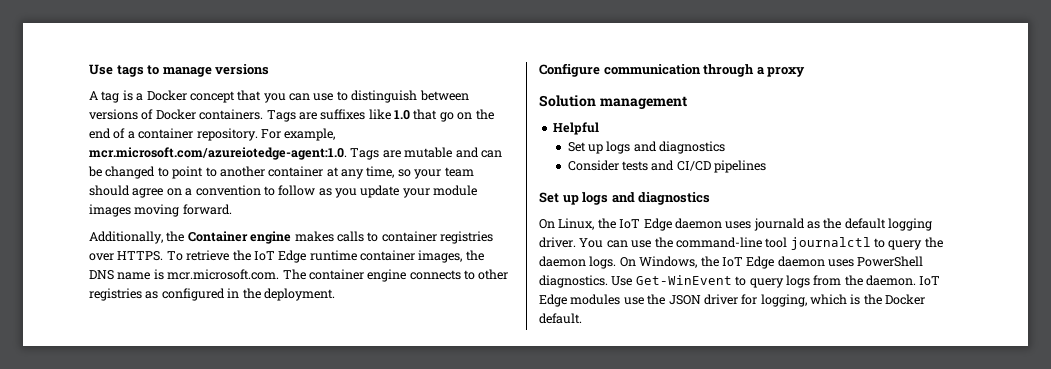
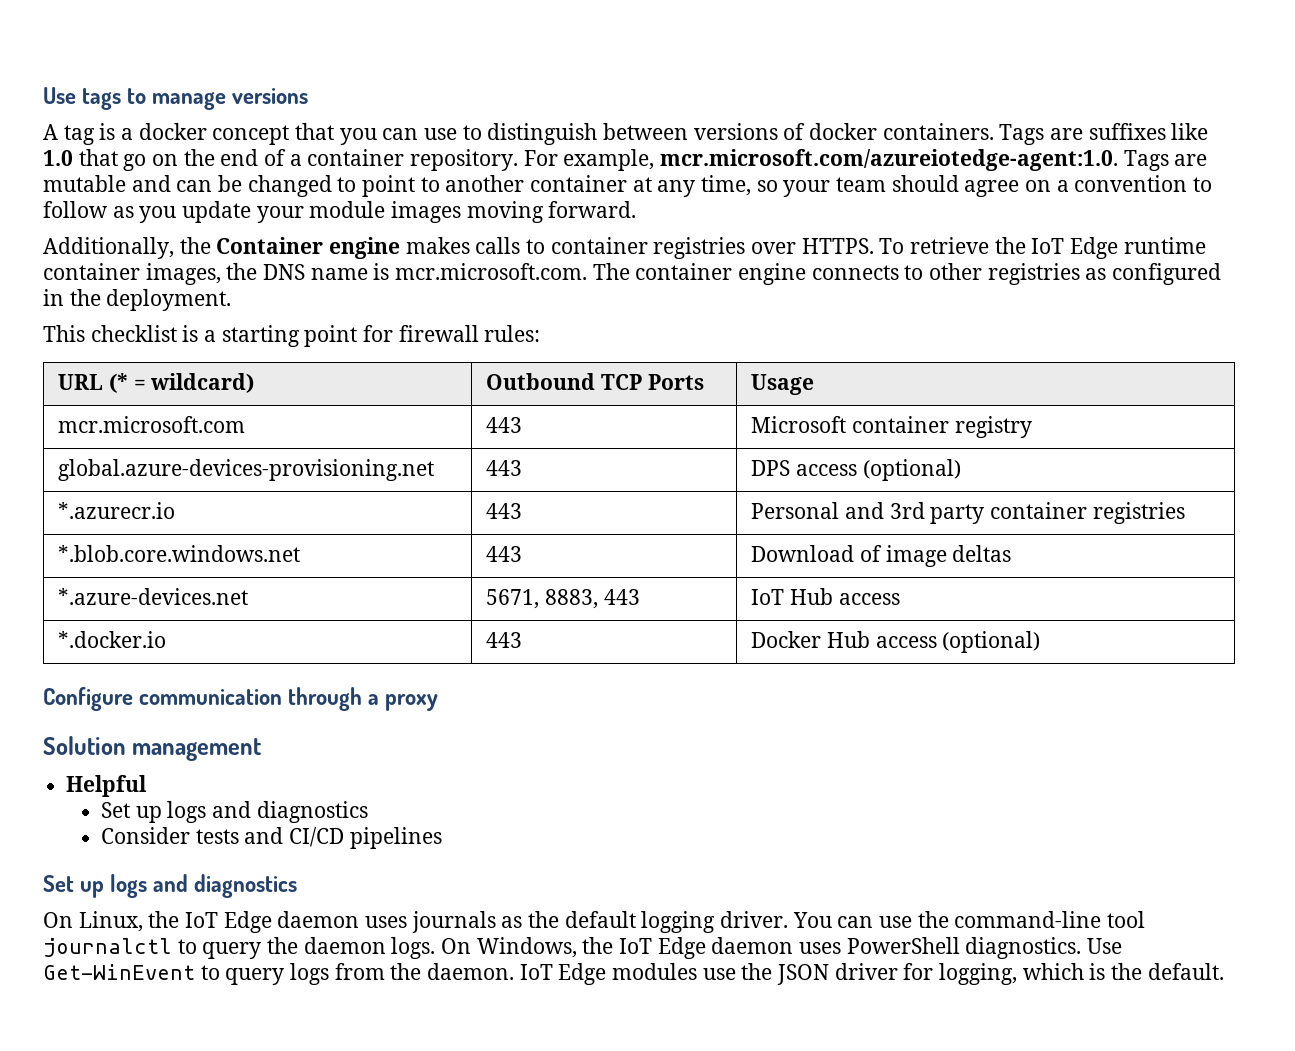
[146,90,187,101] Docker -> [138,123,207,140] docker
[155,109,196,120] Docker -> [809,123,878,140] docker
(335, 294) none -> [43,325,541,347] [58,373,255,393] [486,373,704,390] [751,374,815,395] [58,416,246,433] [486,417,523,433] [751,416,1032,438] [58,459,435,481] [486,460,523,476] [751,459,961,481] [58,502,176,519] [486,503,523,519] [751,502,1185,524] [58,545,301,562] [486,546,523,562] [751,545,1012,567] [58,588,249,605] [486,589,640,609] [751,588,900,605] [58,631,167,648] [486,632,523,648] [751,631,1041,653] // This checklist is a starting point for firewall rules: // URL (* = wildcard) | Outbound TCP Ports | Usage // mcr.microsoft.com | 443 | Microsoft container registry // global.azure-devices-provisioning.net | 443 | DPS access (optional) // *.azurecr.io | 443 | Personal and 3rd party container registries // *.blob.core.windows.net | 443 | Download of image deltas // *.azure-devices.net | 5671, 8883, 443 | IoT Hub access // *.docker.io | 443 | Docker Hub access (optional)
[753,218,805,231] journald -> [411,911,496,933] journals
[885,294,926,305] Docker -> (1143, 971) none

